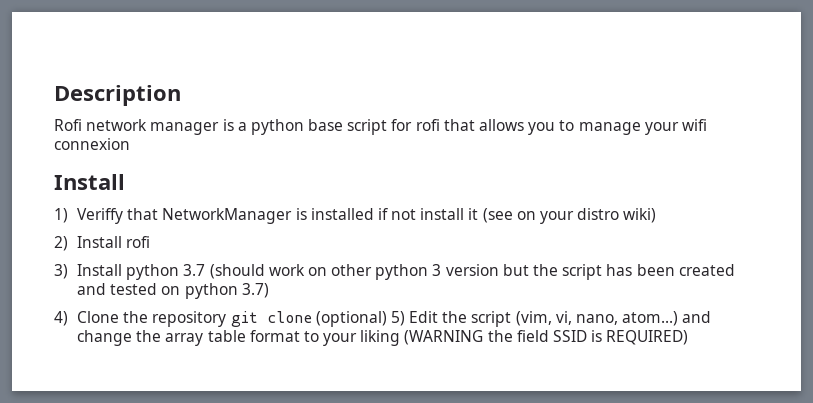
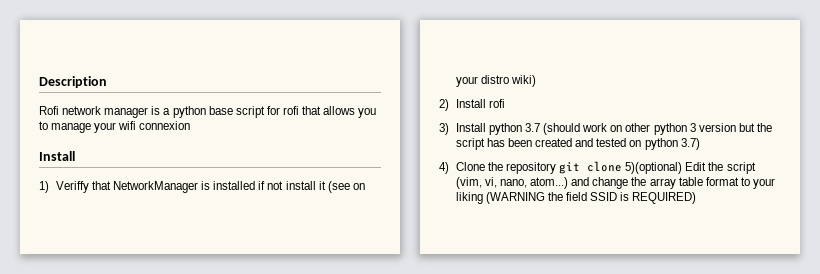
[315,311,405,327] (optional) 5) -> [625,162,683,174] 5)(optional)

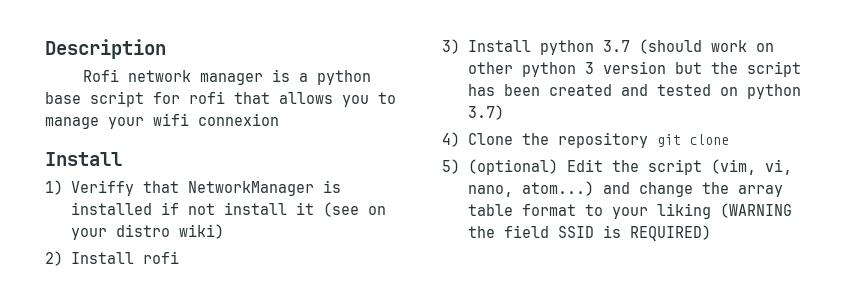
[625,162,683,174] 5)(optional) -> [442,159,558,175] // 5) (optional)

